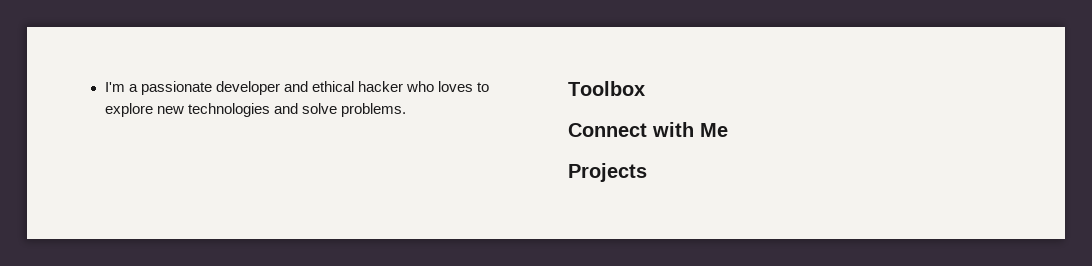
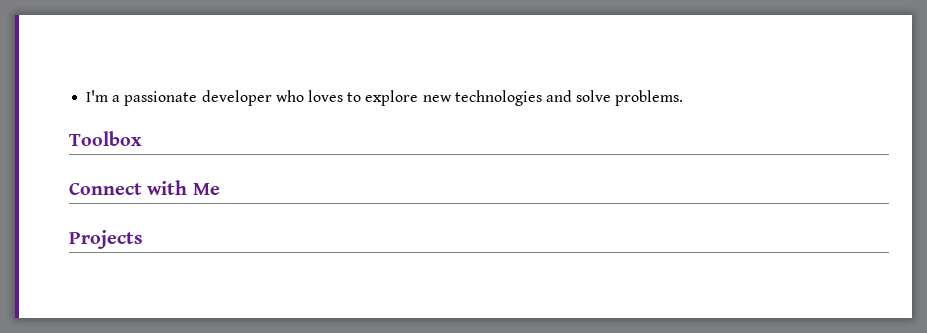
[283,81,403,92] and ethical hacker -> (272, 98) none

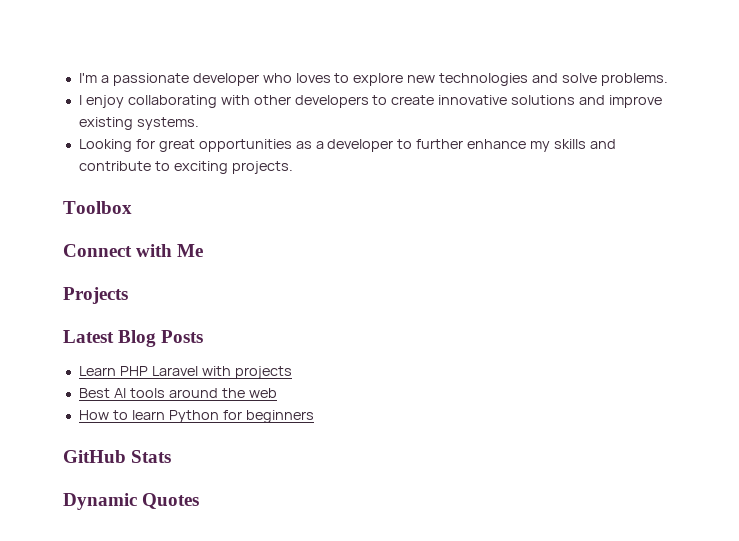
(684, 98) none -> [78,95,663,108] [78,117,199,130] [78,139,616,152] [78,161,293,174] // I enjoy collaborating with other developers to create innovative solutions and improve existing systems. // Looking for great opportunities as a developer to further enhance my skills and contribute to exciting projects.
(143, 239) none -> [63,330,204,347] [78,366,292,379] [78,388,277,398] [78,410,314,423] [63,450,172,463] [63,493,200,510] // Latest Blog Posts // Learn PHP Laravel with projects // Best AI tools around the web // How to learn Python for beginners // GitHub Stats // Dynamic Quotes

